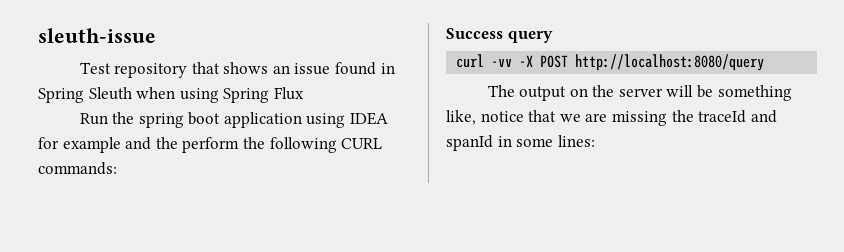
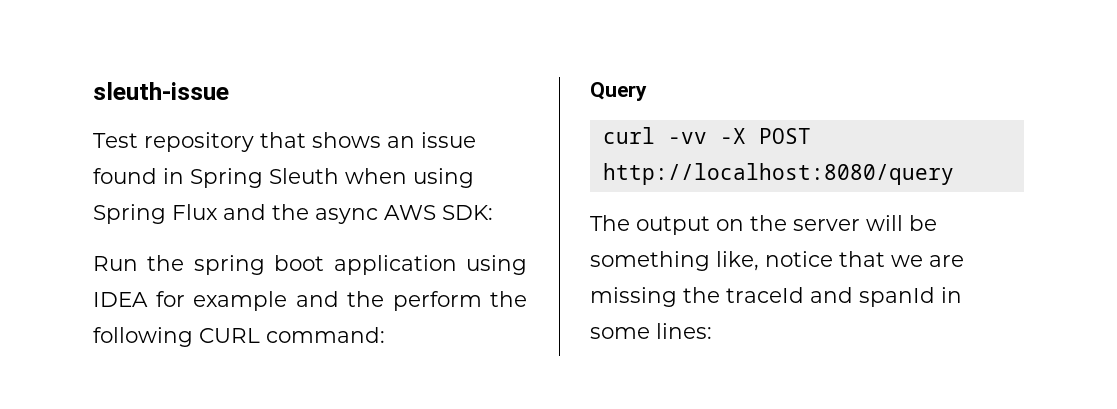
(304, 93) none -> [223,204,493,224] and the async AWS SDK:
[38,162,117,175] [446,28,553,43] commands: // Success query -> [266,327,385,343] [590,82,647,101] command: // Query

